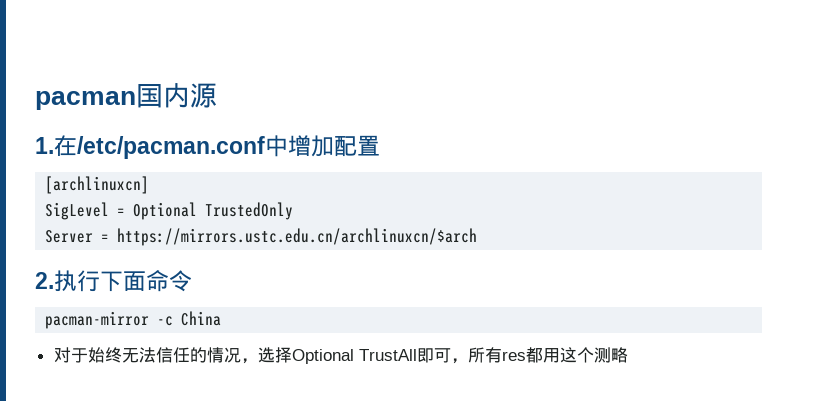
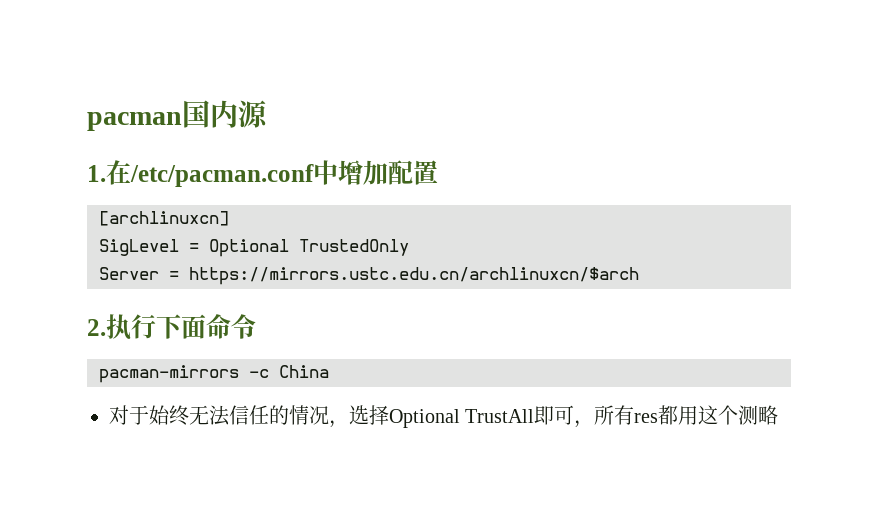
[45,311,150,329] pacman-mirror -> [99,365,239,383] pacman-mirrors

